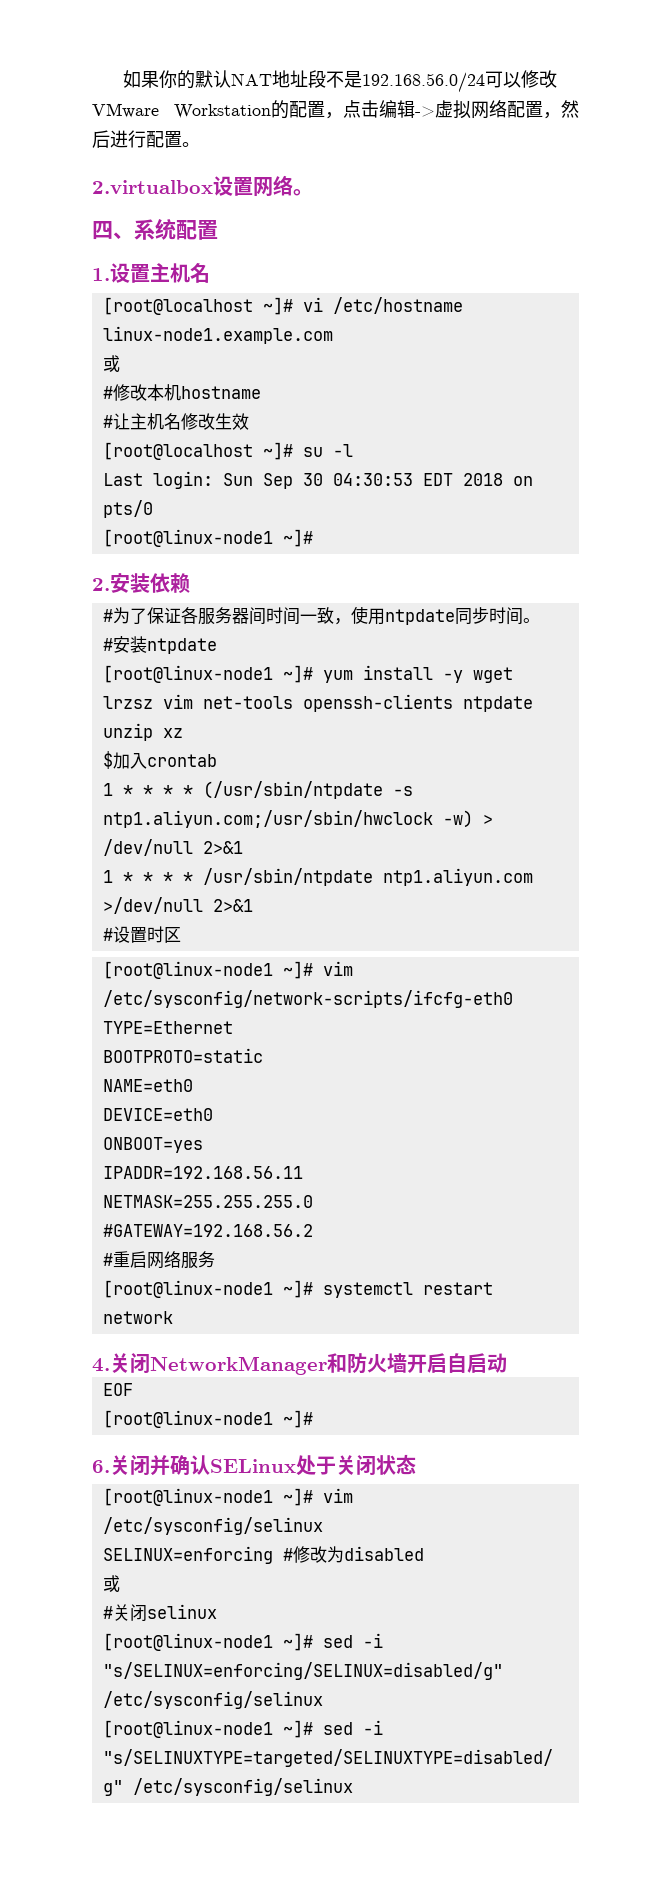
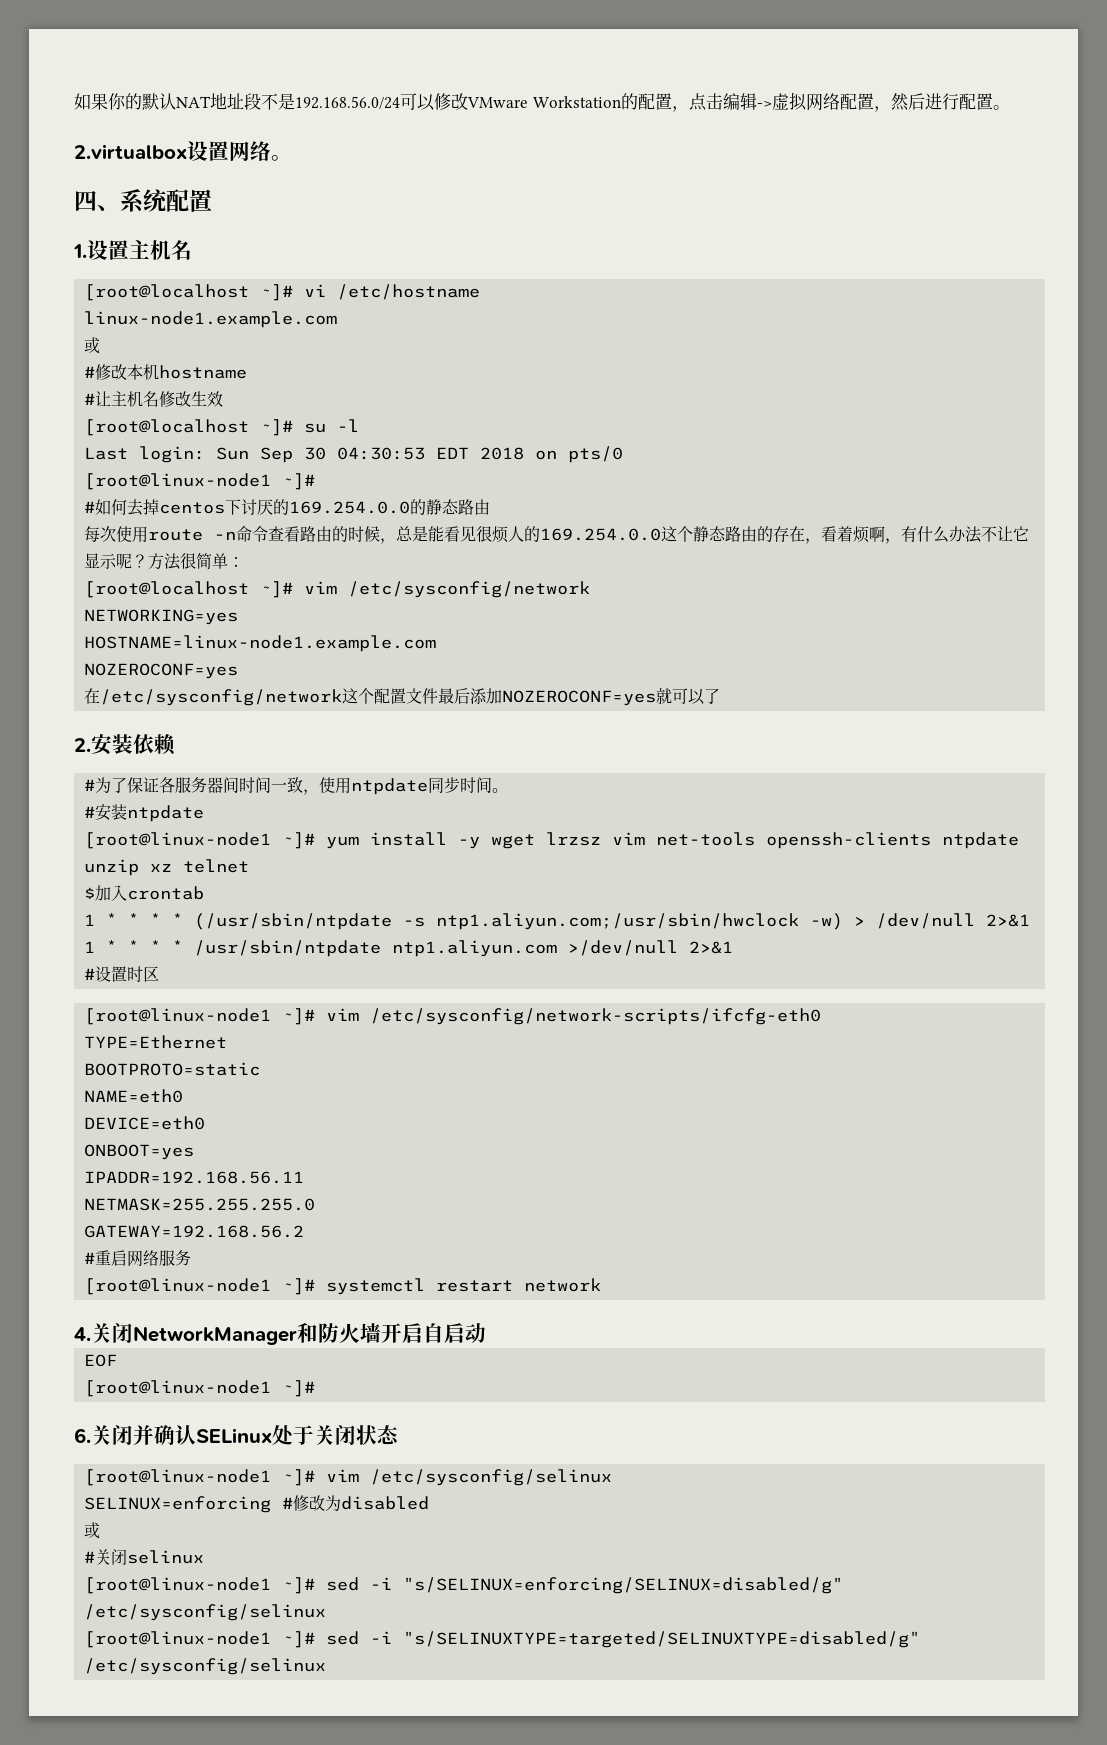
(313, 538) none -> [84,499,491,516] [84,526,1030,544] [84,553,245,570] [84,581,591,598] [84,609,239,625] [84,635,437,652] [84,663,239,679] [84,688,721,706] // #如何去掉centos下讨厌的169.254.0.0的静态路由 // 每次使用route -n命令查看路由的时候，总是能看见很烦人的169.254.0.0这个静态路由的存在，看着烦啊，有什么办法不让它显示呢？方法很简单： // [root@localhost ~]# vim /etc/sysconfig/network // NETWORKING=yes // HOSTNAME=linux-node1.example.com // NOZEROCONF=yes // 在/etc/sysconfig/network这个配置文件最后添加NOZEROCONF=yes就可以了
(183, 733) none -> [183,859,250,873] telnet
[102,1224,313,1237] #GATEWAY=192.168.56.2 -> [84,1225,305,1238] GATEWAY=192.168.56.2

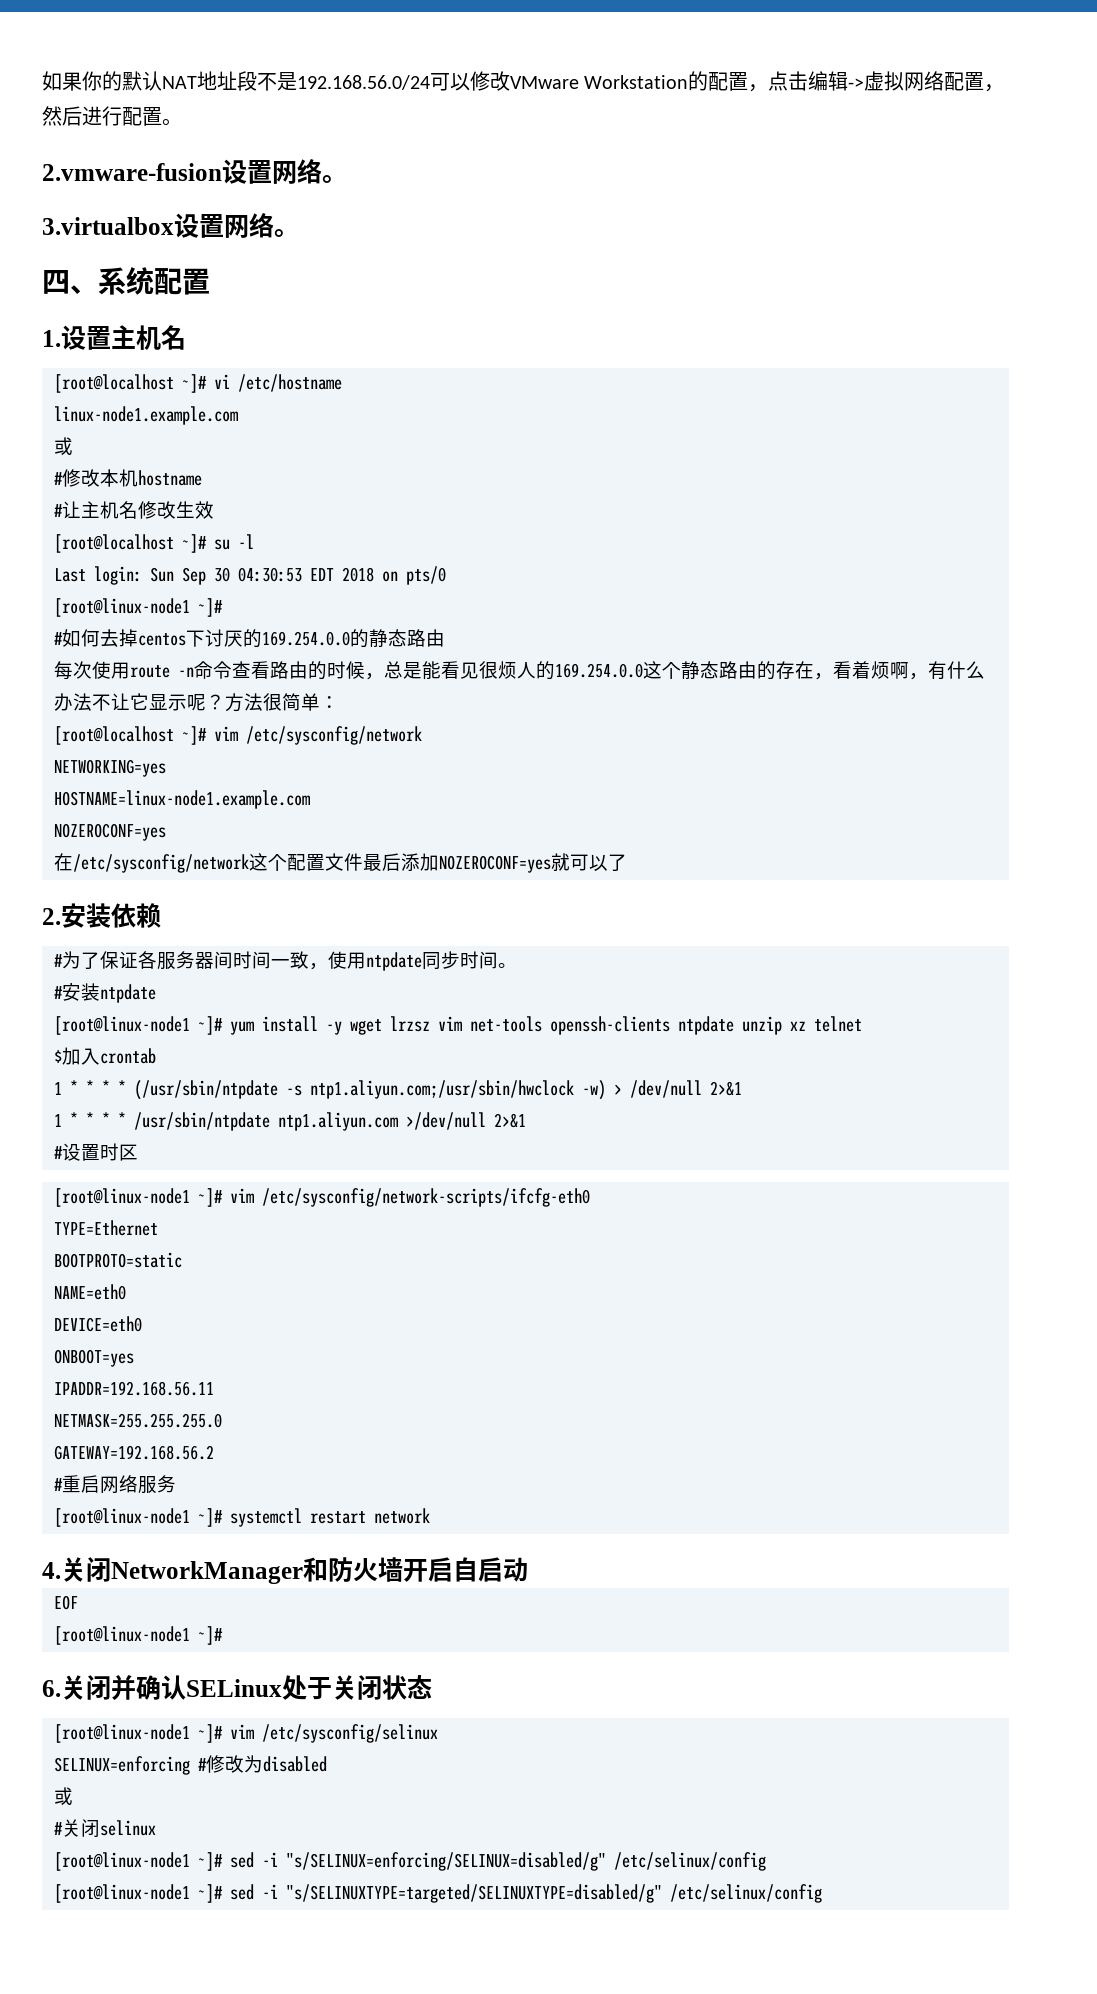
[74,144,187,159] 2.virtualbox -> [42,159,347,184] [42,217,174,235] 2.vmware-fusion设置网络。 // 3.virtualbox
[84,1604,327,1621] /etc/sysconfig/selinux -> [614,1852,766,1871] /etc/selinux/config
[84,1658,327,1675] /etc/sysconfig/selinux -> [670,1884,822,1903] /etc/selinux/config

